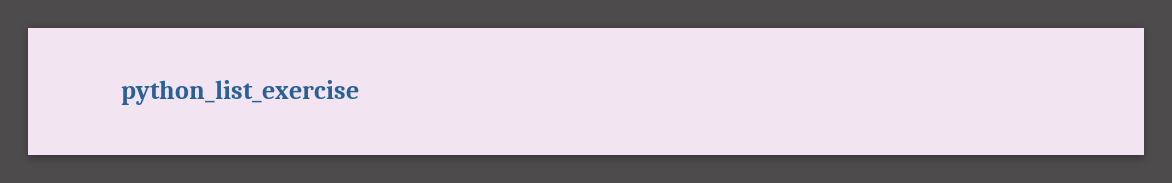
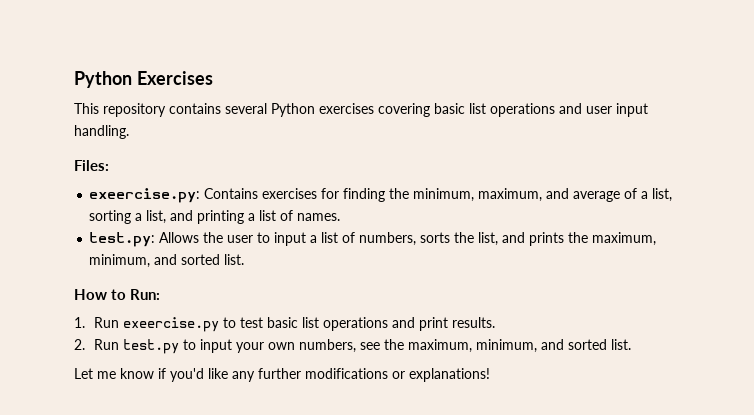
[121,80,359,105] python_list_exercise -> [74,71,213,88] [74,103,648,117] [74,125,129,139] [74,160,109,171] [89,188,673,203] [89,210,341,224] [89,232,657,247] [89,254,245,268] [74,289,161,300] [74,317,496,332] [74,339,632,354] [74,368,490,382] Python Exercises // This repository contains several Python exercises covering basic list operations and user input handling. // Files: // exeercise.py: Contains exercises for finding the minimum, maximum, and average of a list, sorting a list, and printing a list of names. // test.py: Allows the user to input a list of numbers, sorts the list, and prints the maximum, minimum, and sorted list. // How to Run: // 1. Run exeercise.py to test basic list operations and print results. // 2. Run test.py to input your own numbers, see the maximum, minimum, and sorted list. // Let me know if you'd like any further modifications or explanations!

